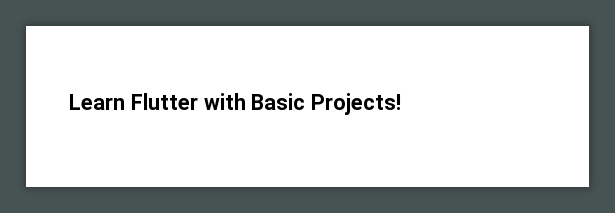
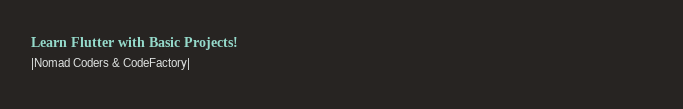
(402, 104) none -> [31,58,191,70] // |Nomad Coders & CodeFactory|

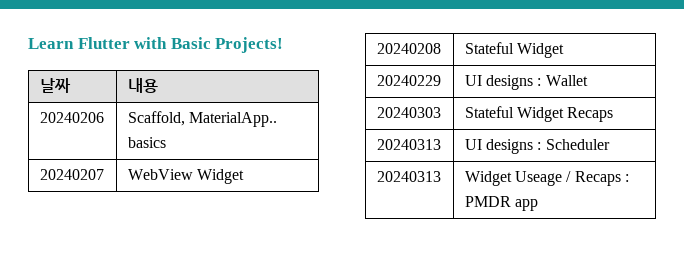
[31,58,191,70] // |Nomad Coders & CodeFactory| -> [39,78,71,93] [127,78,158,93] [39,112,104,123] [127,111,277,127] [127,137,166,148] [39,169,104,180] [127,169,244,184] [376,43,441,54] [464,42,564,58] [376,75,441,86] [464,75,588,90] [376,107,441,118] [464,106,614,122] [376,139,441,150] [464,139,610,154] [376,171,441,182] [464,171,629,186] [464,196,538,211] // 날짜 | 내용 // 20240206 | Scaffold, MaterialApp.. basics // 20240207 | WebView Widget // 20240208 | Stateful Widget // 20240229 | UI designs : Wallet // 20240303 | Stateful Widget Recaps // 20240313 | UI designs : Scheduler // 20240313 | Widget Useage / Recaps : PMDR app

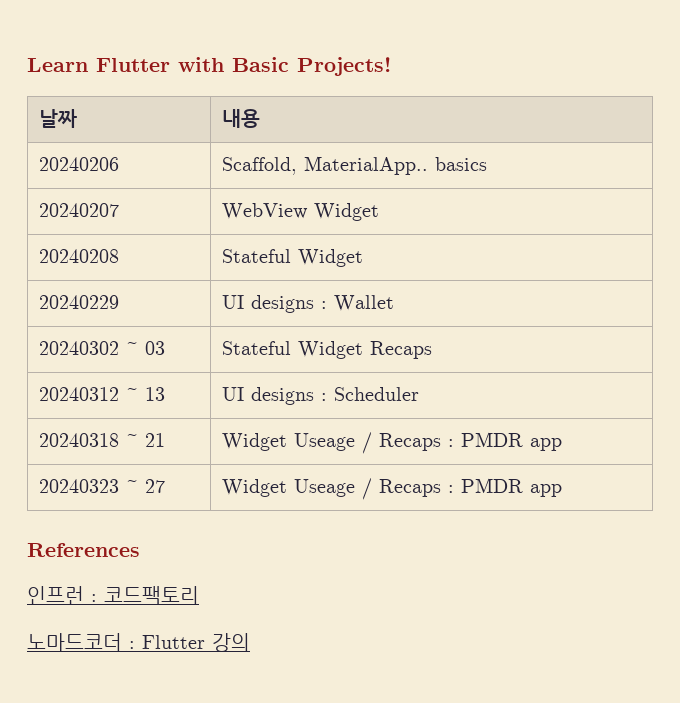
[376,107,441,118] 20240303 -> [39,341,166,355] 20240302 ~ 03
[376,139,441,150] 20240313 -> [39,387,166,401] 20240312 ~ 13
[376,171,441,182] [464,171,629,186] [464,196,538,211] 20240313 | Widget Useage / Recaps : PMDR app -> [39,433,166,447] [222,432,563,454] [39,479,166,493] [222,478,563,500] [27,543,140,557] [27,586,199,605] [27,633,250,652] 20240318 ~ 21 | Widget Useage / Recaps : PMDR app // 20240323 ~ 27 | Widget Useage / Recaps : PMDR app // References // 인프런 : 코드팩토리 // 노마드코더 : Flutter 강의

